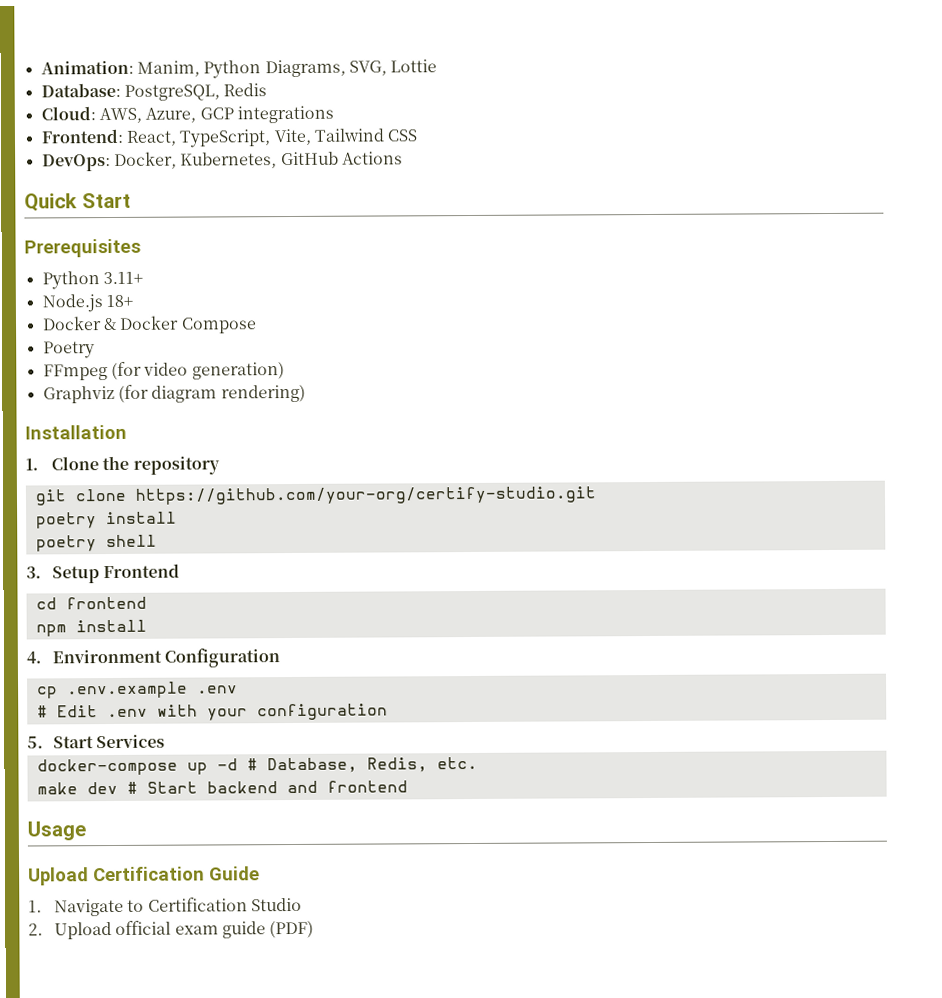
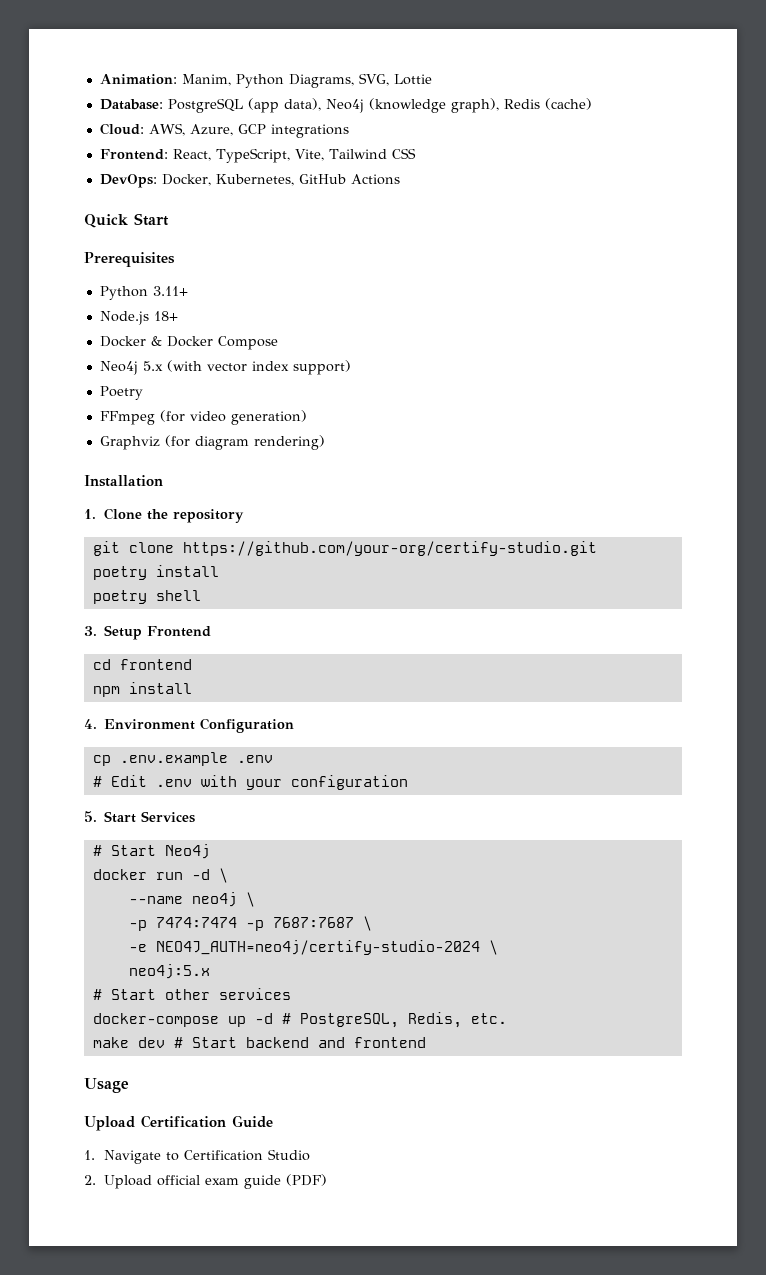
[123,84,220,101] PostgreSQL, -> [167,98,499,113] PostgreSQL (app data), Neo4j (knowledge graph),
(268, 90) none -> [544,98,592,110] (cache)
(257, 325) none -> [99,360,351,375] // Neo4j 5.x (with vector index support)
(166, 741) none -> [92,844,210,859] [92,868,228,883] [128,892,255,907] [128,916,372,931] [128,940,498,955] [128,964,210,979] [92,988,291,1000] // # Start Neo4j // docker run -d \ // --name neo4j \ // -p 7474:7474 -p 7687:7687 \ // -e NEO4J_AUTH=neo4j/certify-studio-2024 \ // neo4j:5.x // # Start other services
[266,757,358,774] Database, -> [299,1013,399,1028] PostgreSQL,

